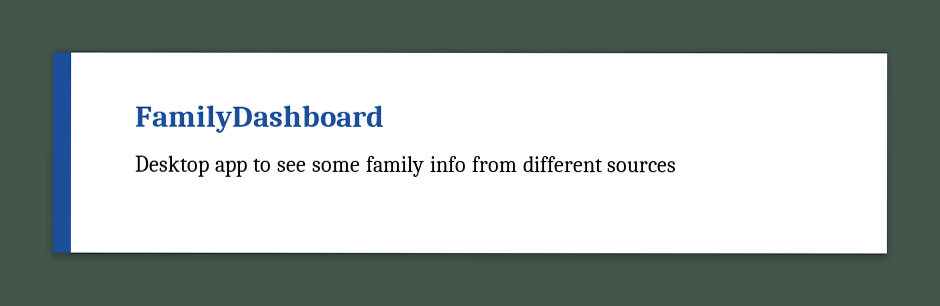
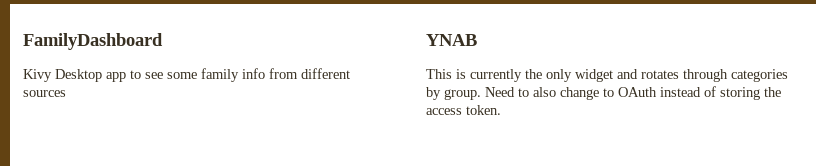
(385, 118) none -> [23,69,52,82] Kivy
(677, 167) none -> [426,34,477,46] [426,69,788,82] [426,86,781,100] [426,105,501,115] // YNAB // This is currently the only widget and rotates through categories by group. Need to also change to OAuth instead of storing the access token.

